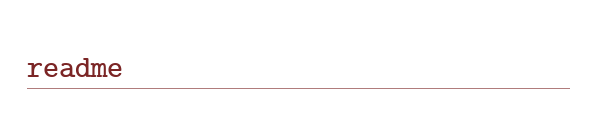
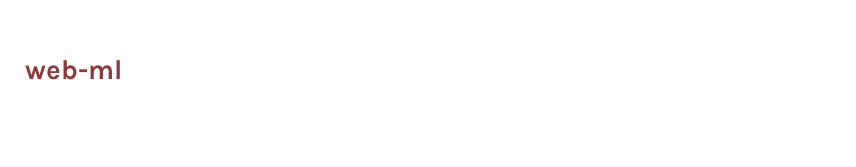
[27,58,123,78] readme -> [25,60,122,80] web-ml

